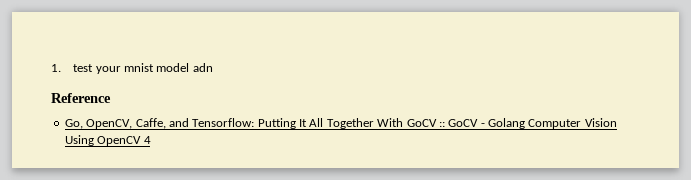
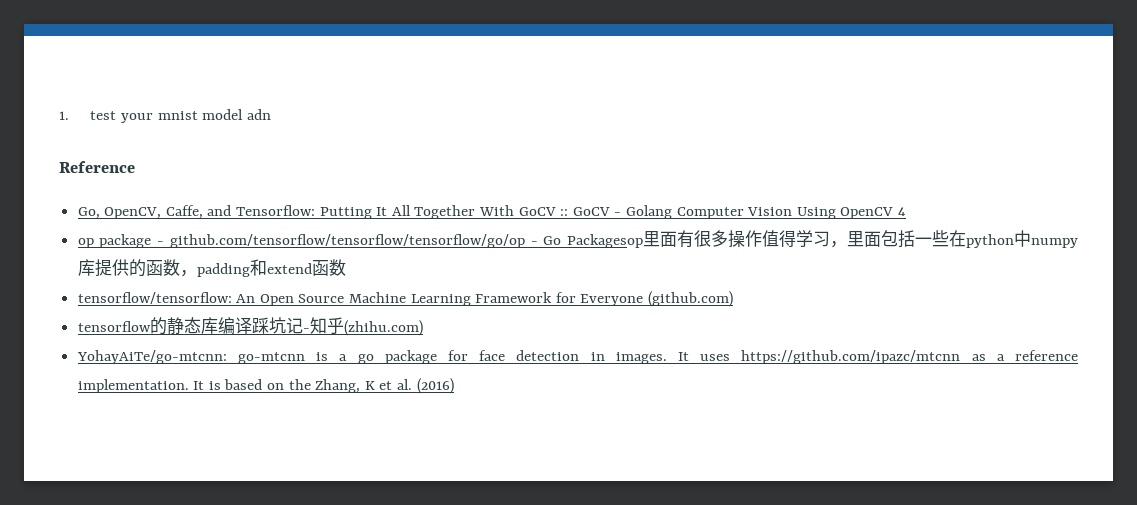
(151, 140) none -> [77,230,1078,248] [77,259,346,277] [77,291,734,307] [77,317,423,336] [76,350,1078,364] [77,378,454,394] // op package - github.com/tensorflow/tensorflow/tensorflow/go/op - Go Packagesop里面有很多操作值得学习，里面包括一些在python中numpy库提供的函数，padding和extend函数 // tensorflow/tensorflow: An Open Source Machine Learning Framework for Everyone (github.com) // tensorflow的静态库编译踩坑记-知乎(zhihu.com) // YohayAiTe/go-mtcnn: go-mtcnn is a go package for face detection in images. It uses https://github.com/ipazc/mtcnn as a reference implementation. It is based on the Zhang, K et al. (2016)

